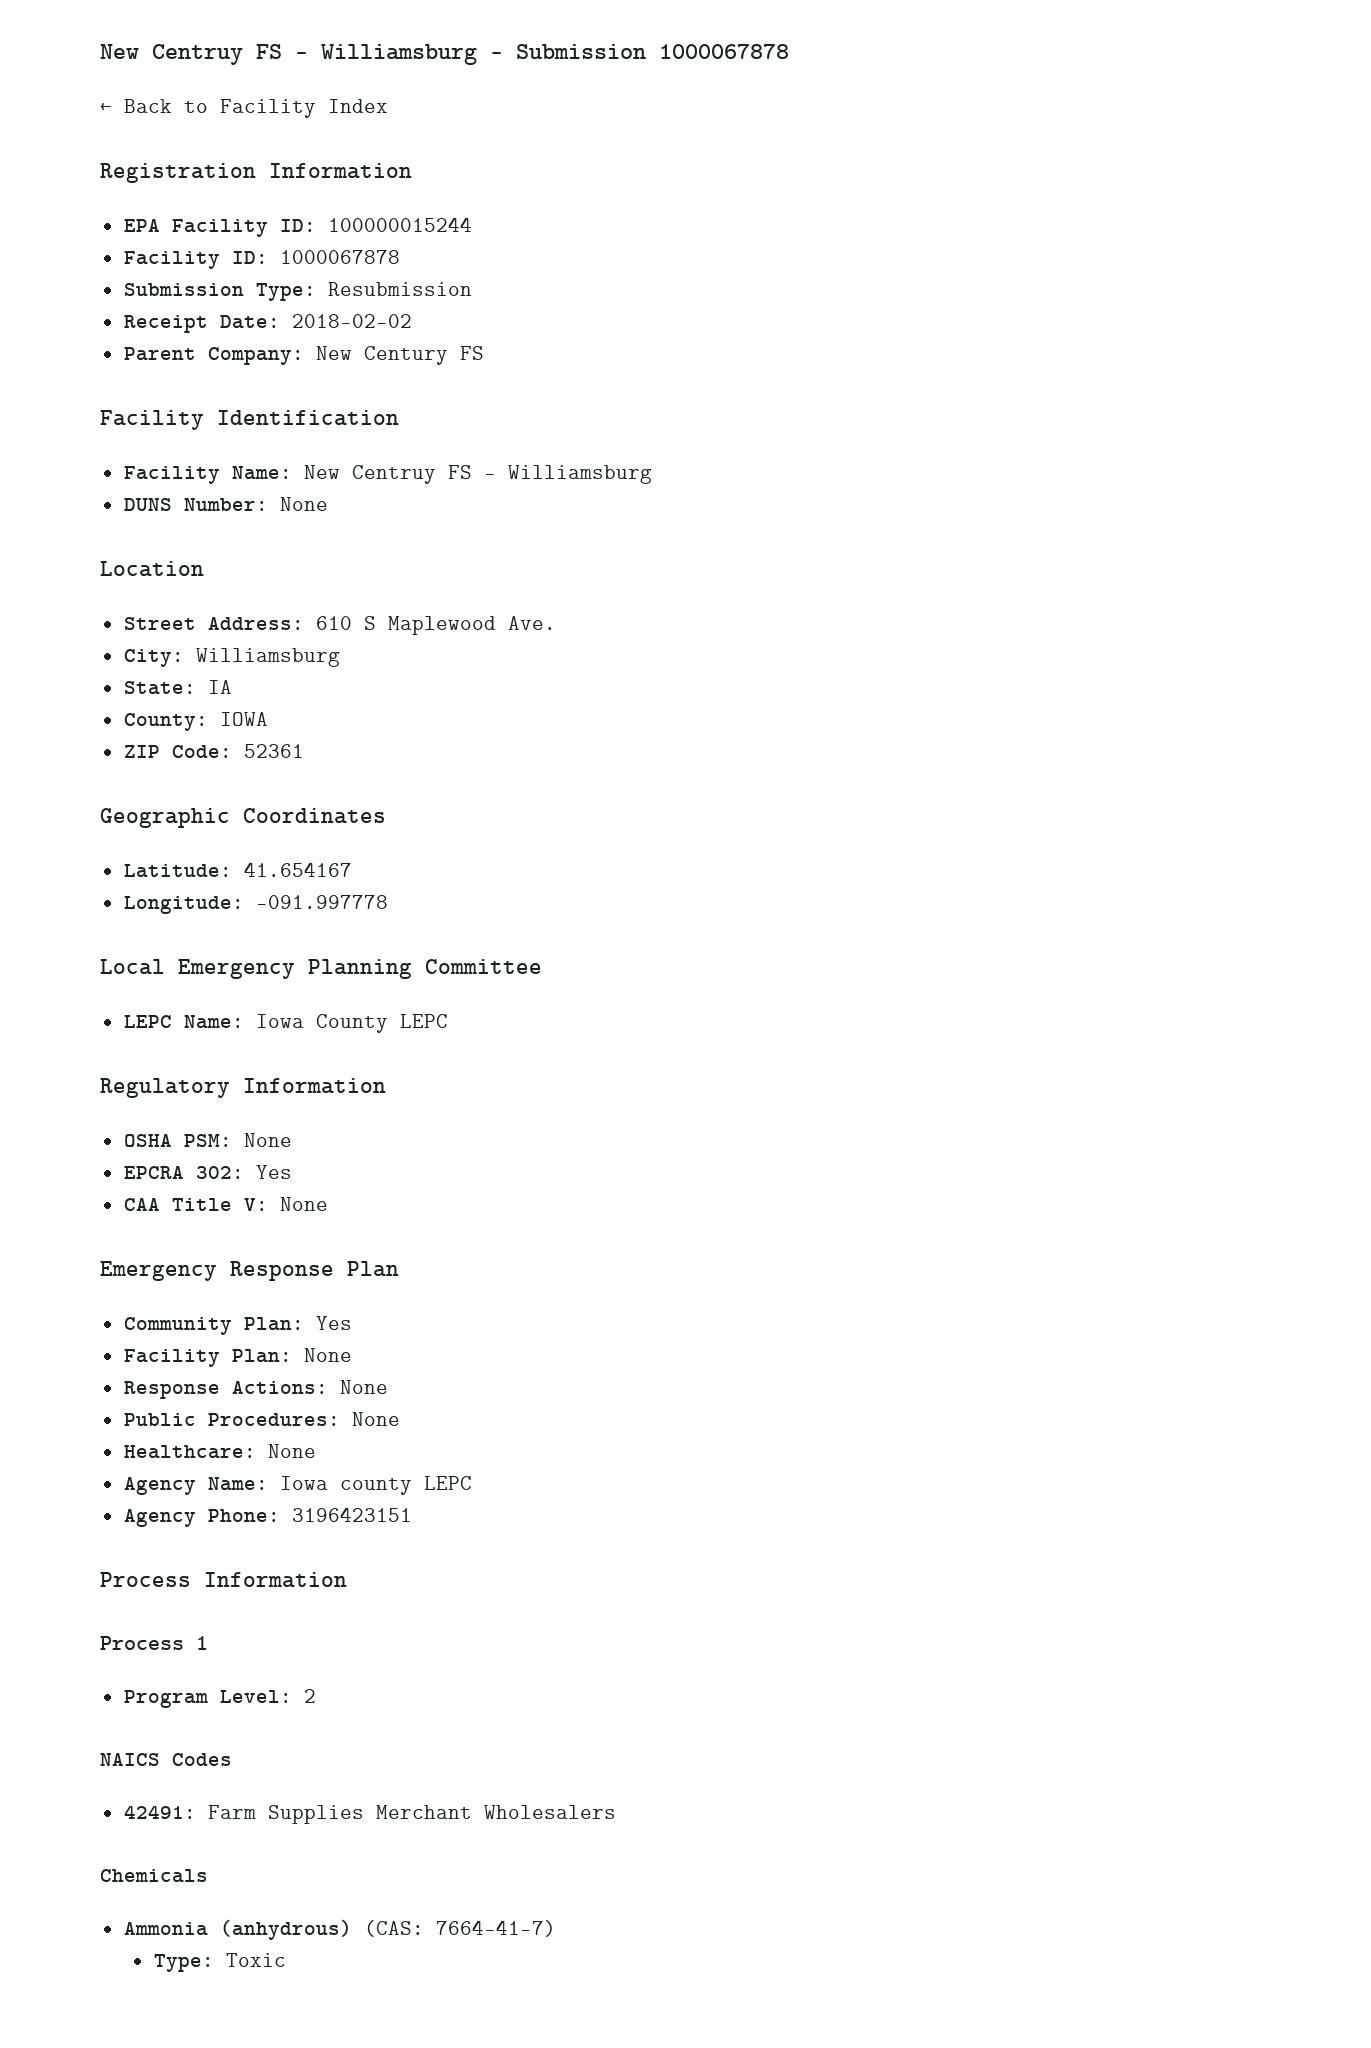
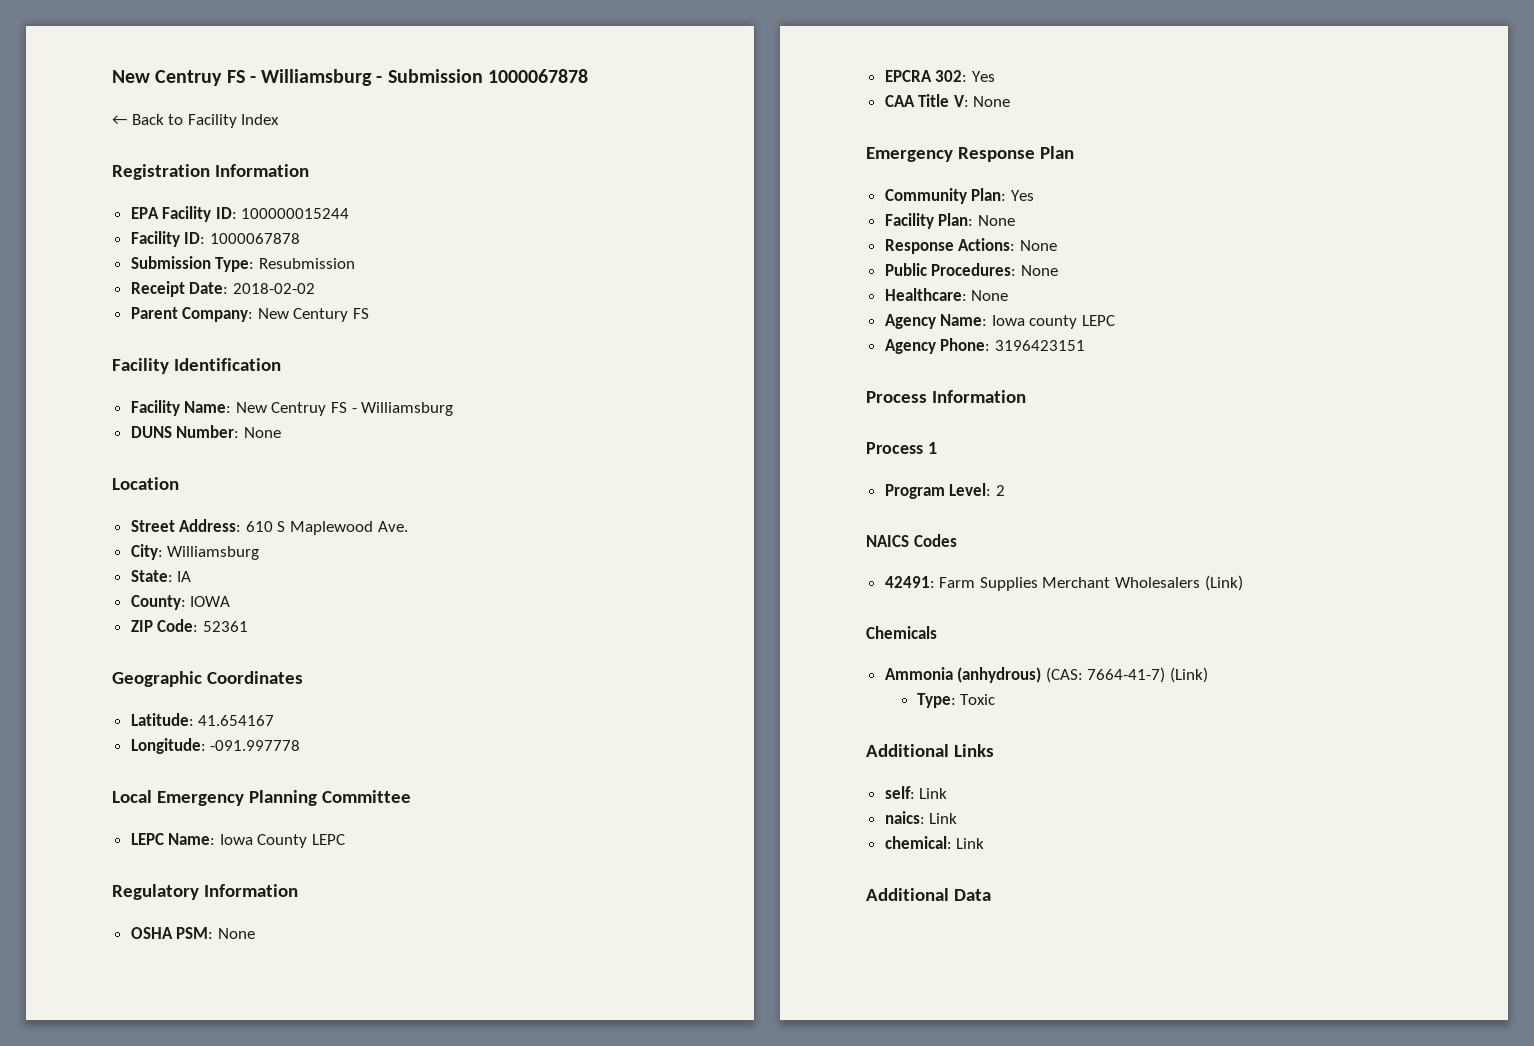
(616, 1812) none -> [1204,575,1243,591] (Link)
(556, 1928) none -> [1170,667,1209,683] (Link)
(286, 1960) none -> [866,744,994,757] [884,786,948,799] [884,811,958,824] [884,836,985,849] [866,888,991,901] // Additional Links // self: Link // naics: Link // chemical: Link // Additional Data

